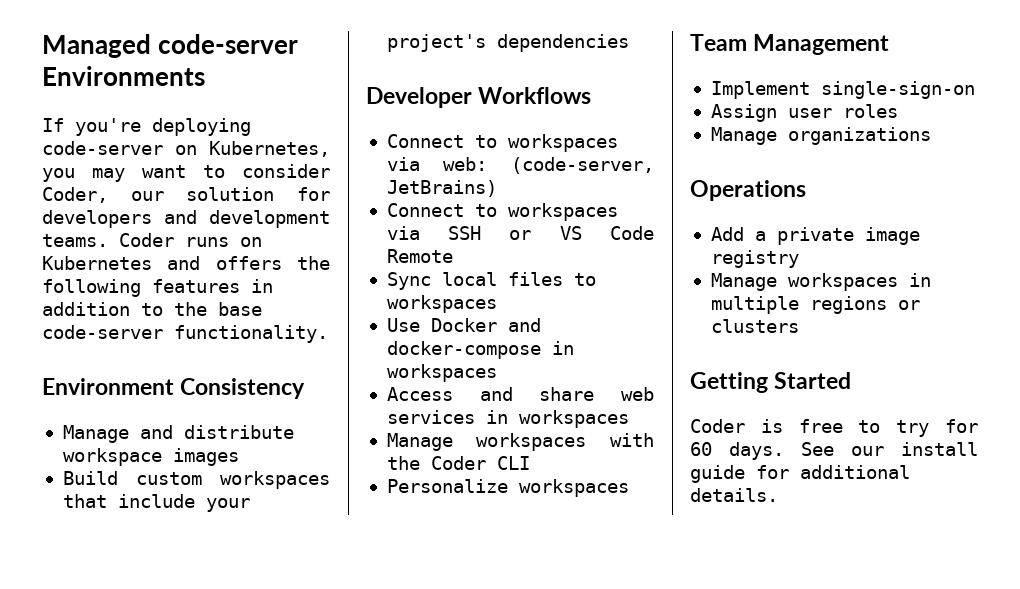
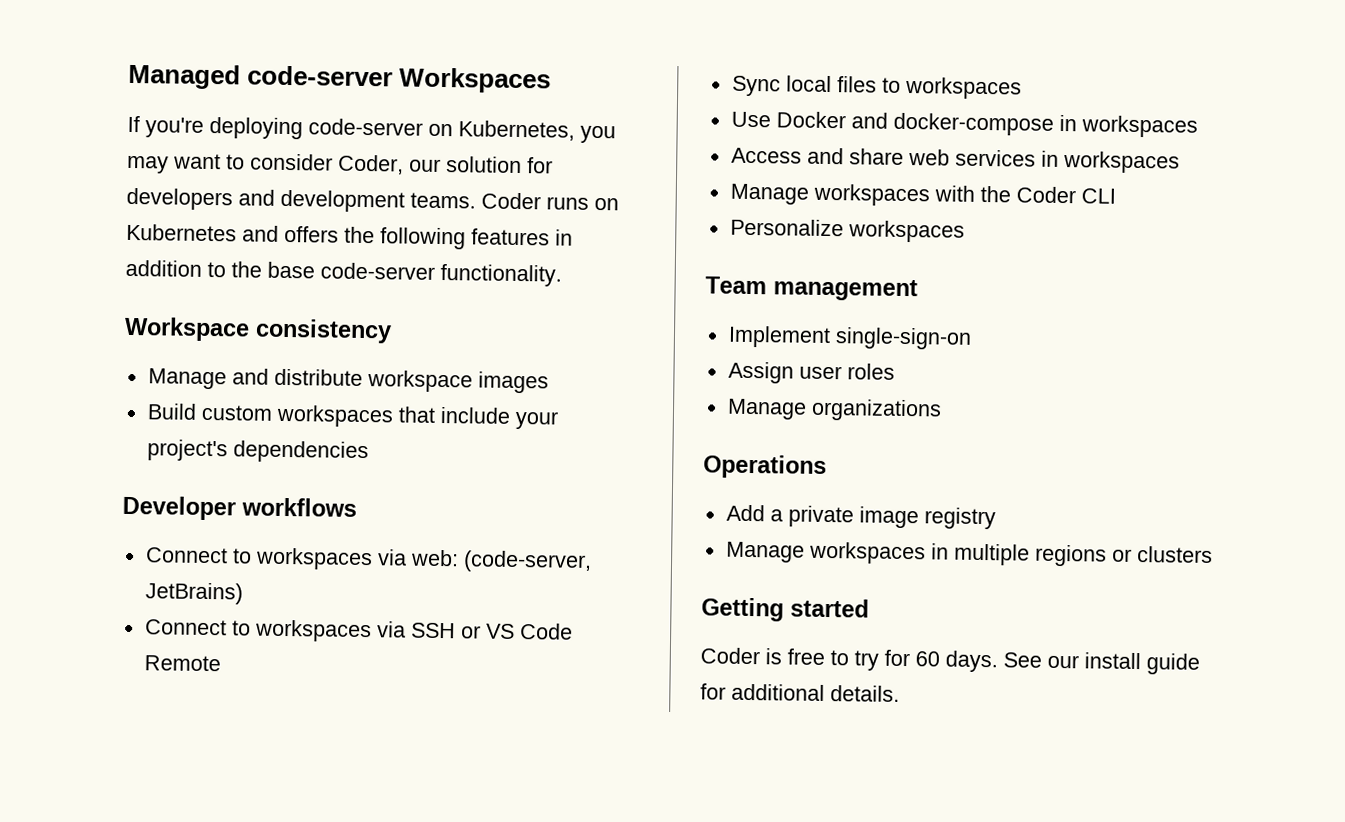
[42,66,205,86] Environments -> [399,67,552,94] Workspaces
[42,378,306,399] Environment Consistency -> [124,316,392,344] Workspace consistency
[478,87,592,104] Workflows -> [241,497,357,517] workflows
[753,34,890,55] Management -> [773,278,918,302] management
[774,372,852,389] Started -> [790,598,869,618] started

